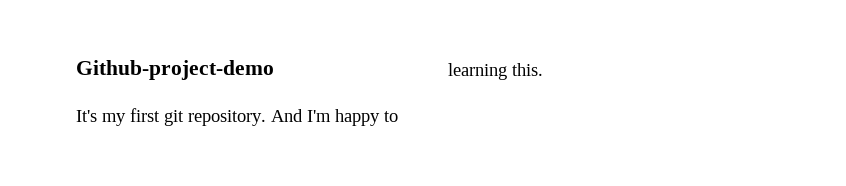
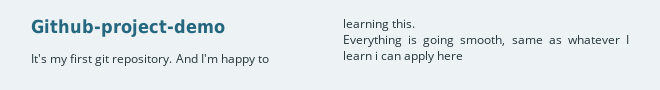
(543, 69) none -> [343,35,629,47] [343,51,464,63] // Everything is going smooth, same as whatever I learn i can apply here

